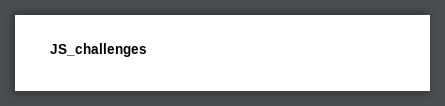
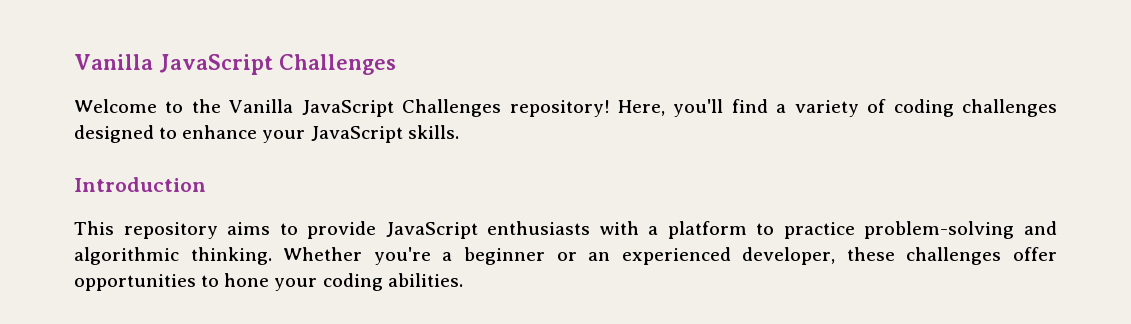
[50,43,147,57] JS_challenges -> [74,54,396,75] [74,99,1057,117] [74,125,459,143] [74,177,206,192] [74,221,1057,239] [74,247,1057,265] [74,273,463,291] Vanilla JavaScript Challenges // Welcome to the Vanilla JavaScript Challenges repository! Here, you'll find a variety of coding challenges designed to enhance your JavaScript skills. // Introduction // This repository aims to provide JavaScript enthusiasts with a platform to practice problem-solving and algorithmic thinking. Whether you're a beginner or an experienced developer, these challenges offer opportunities to hone your coding abilities.

